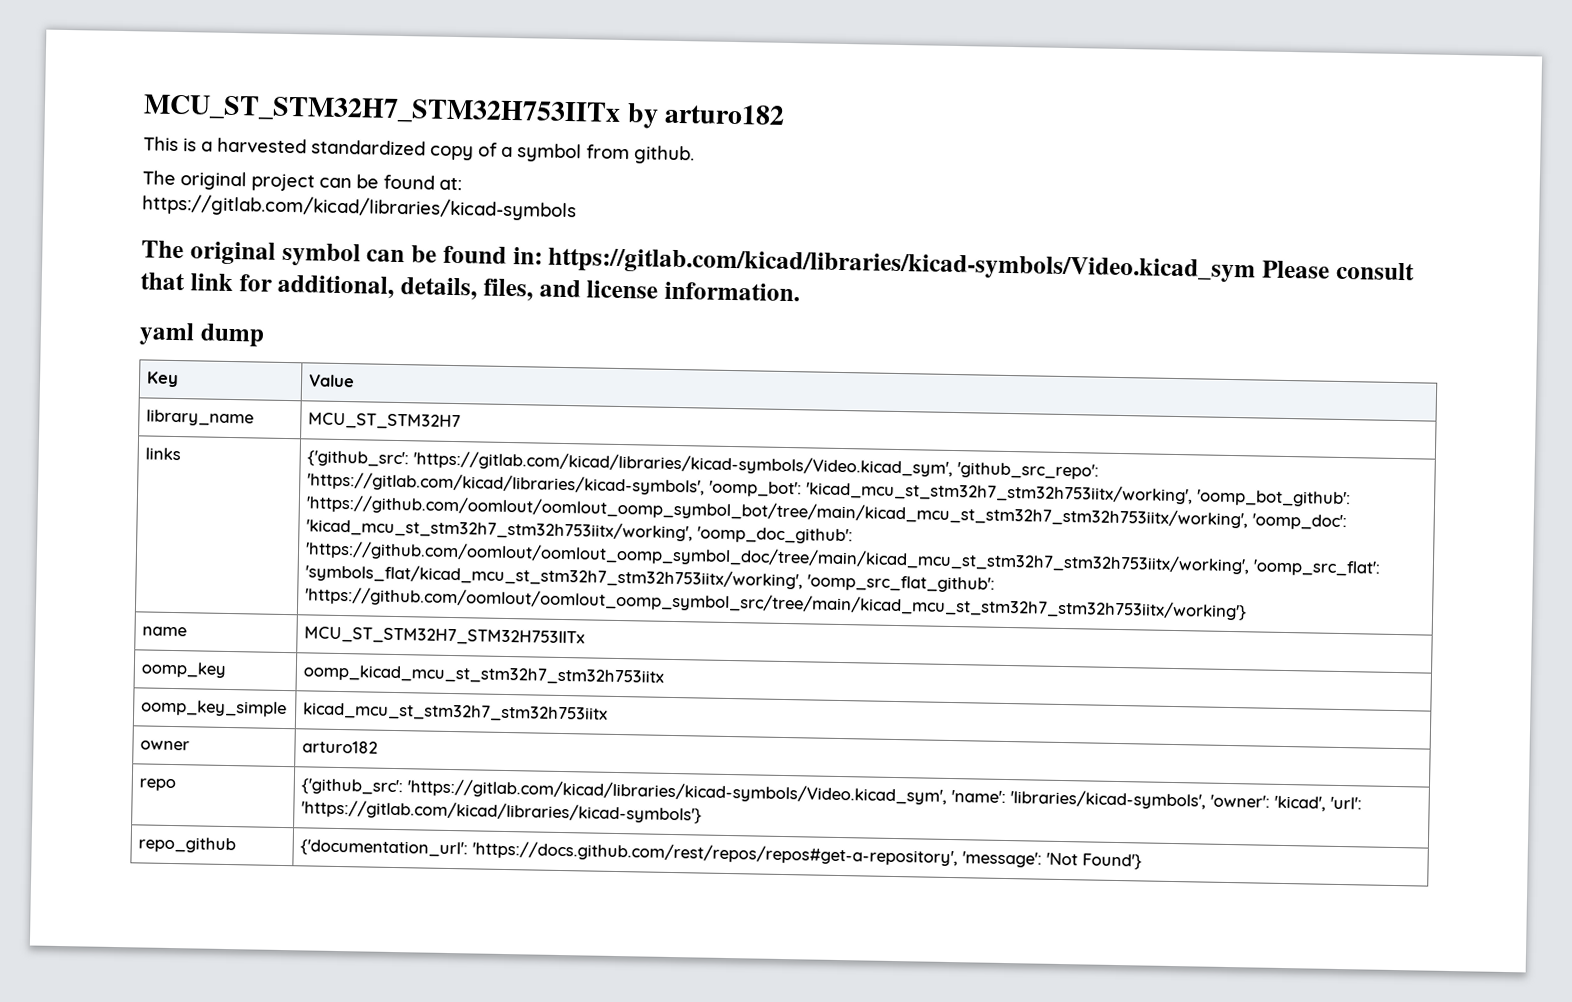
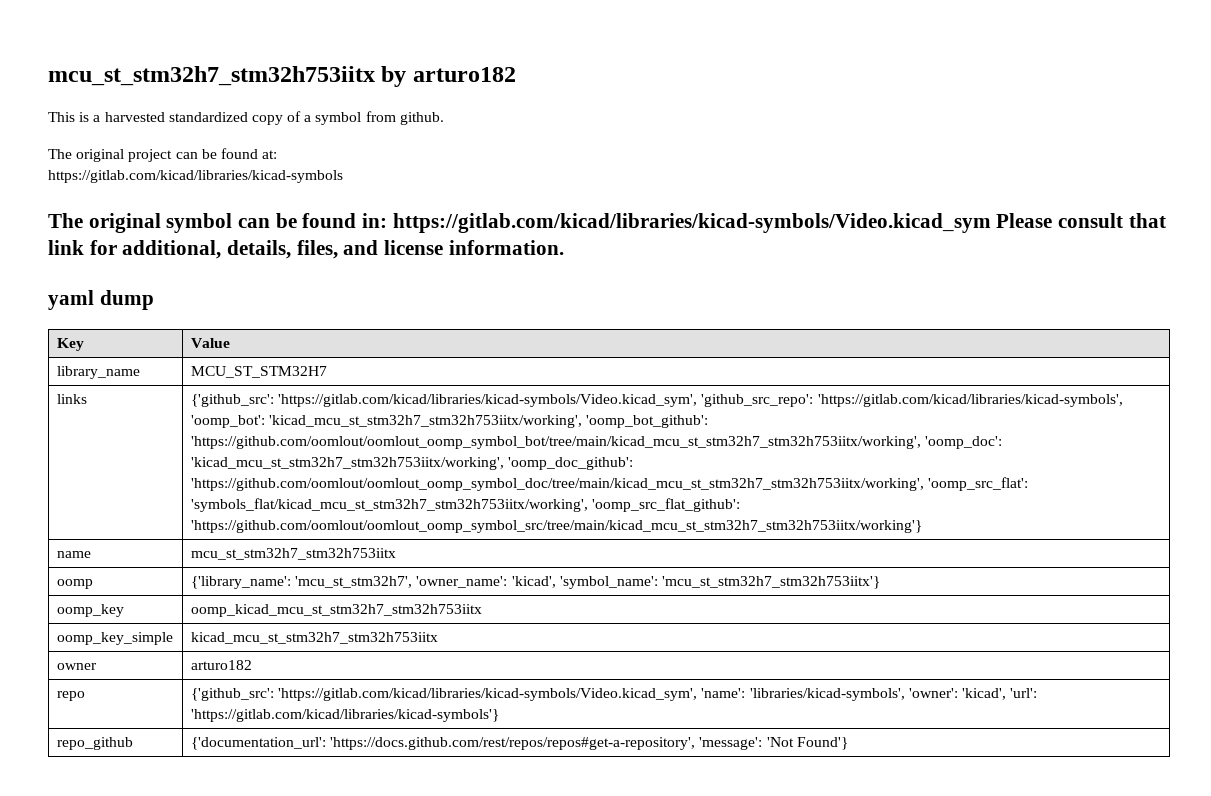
[143,94,621,126] MCU_ST_STM32H7_STM32H753IITx -> [48,66,375,86] mcu_st_stm32h7_stm32h753iitx
[304,626,586,647] MCU_ST_STM32H7_STM32H753IITx -> [190,548,396,560] [56,579,93,589] [190,576,880,589] mcu_st_stm32h7_stm32h753iitx // oomp | {'library_name': 'mcu_st_stm32h7', 'owner_name': 'kicad', 'symbol_name': 'mcu_st_stm32h7_stm32h753iitx'}

